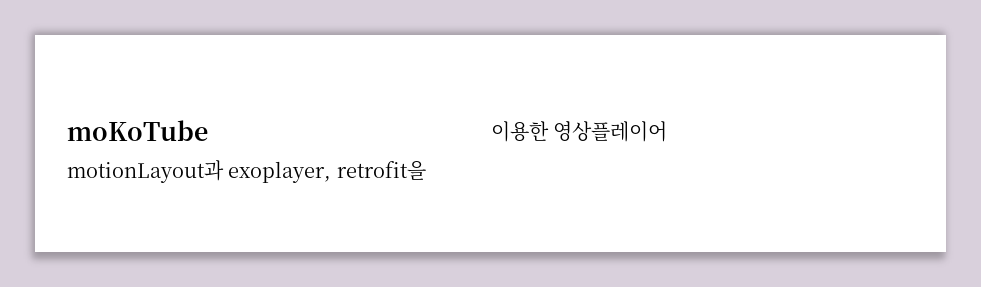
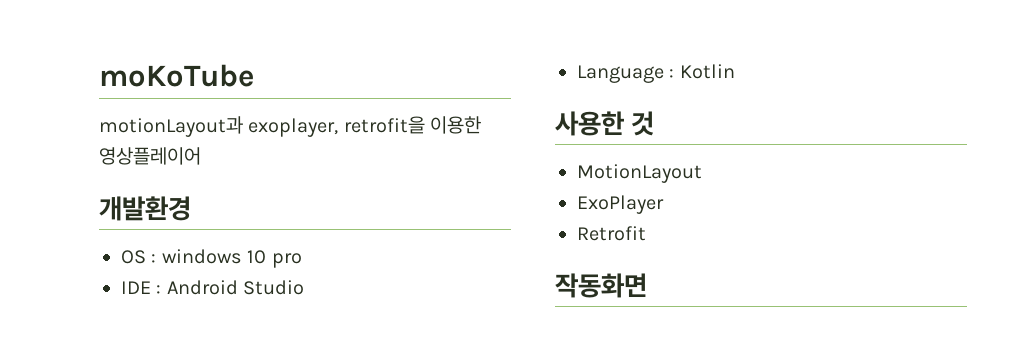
(668, 131) none -> [99,196,191,221] [121,249,302,268] [121,280,305,295] [577,64,735,83] [555,111,655,136] [577,164,702,183] [577,195,664,214] [577,226,646,241] [555,273,647,298] // 개발환경 // OS : windows 10 pro // IDE : Android Studio // Language : Kotlin // 사용한 것 // MotionLayout // ExoPlayer // Retrofit // 작동화면

